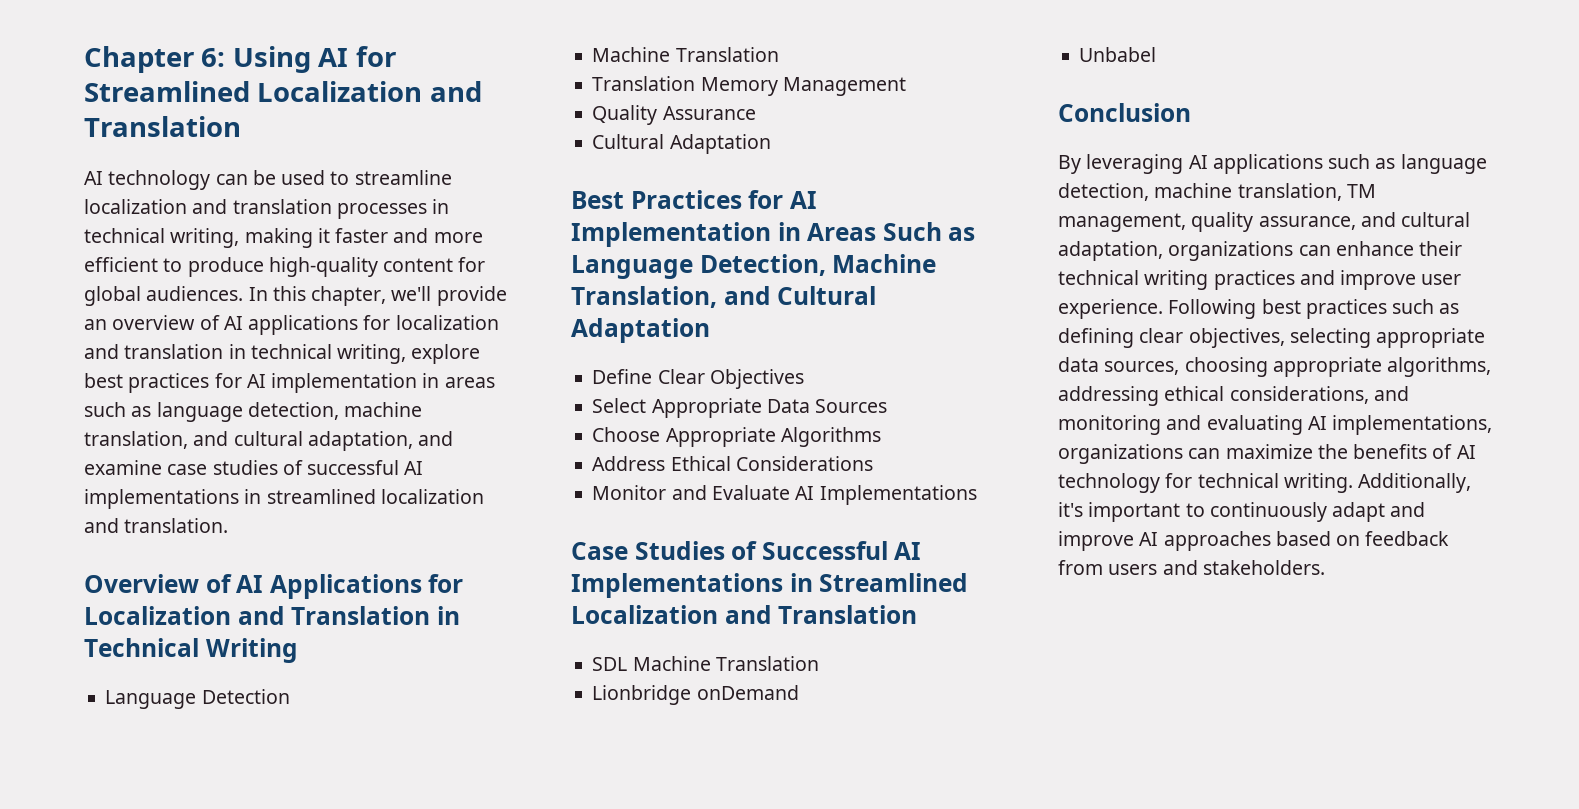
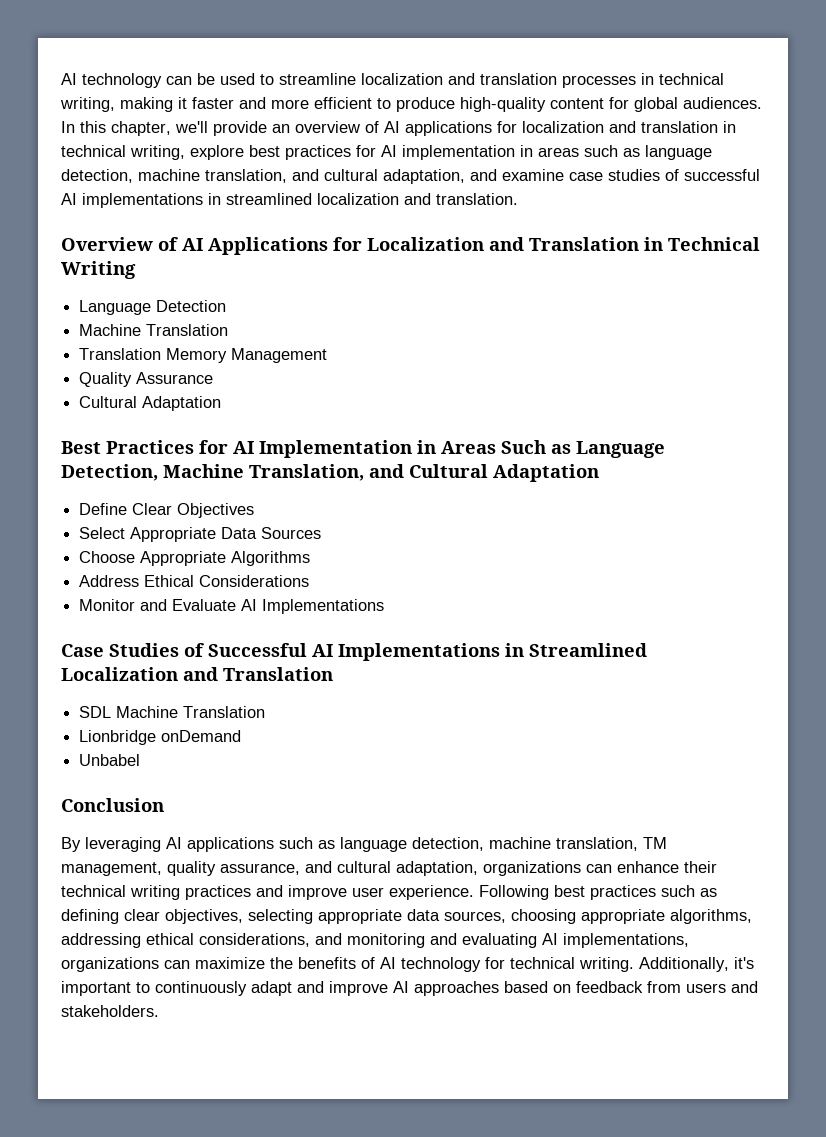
[84,46,396,73] [84,81,482,102] [84,116,241,137] Chapter 6: Using AI for Streamlined Localization and Translation // -> (61, 79) none

